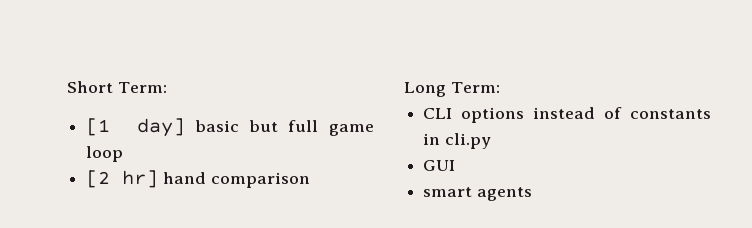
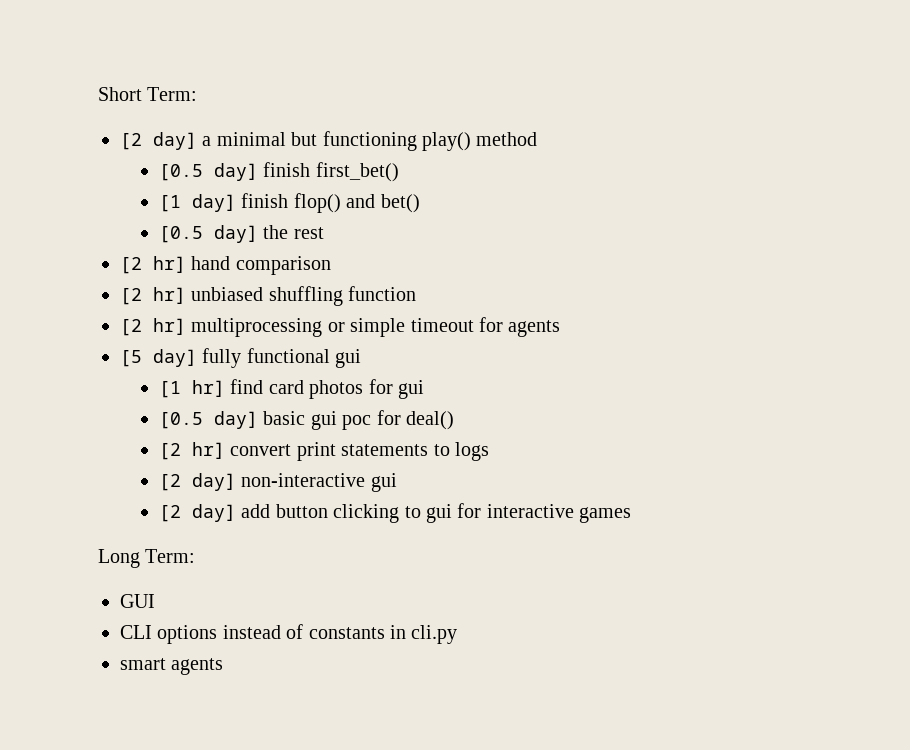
[86,118,374,137] [86,146,124,162] [86,170,310,188] [1 day] basic but full game loop // [2 hr] hand comparison -> [120,131,538,151] [158,162,399,182] [158,193,420,213] [158,225,324,243] [120,256,331,275] [120,286,417,306] [120,317,561,337] [120,348,362,368] [158,379,424,399] [158,410,454,430] [158,442,489,461] [158,473,397,492] [158,503,632,523] [2 day] a minimal but functioning play() method // [0.5 day] finish first_bet() // [1 day] finish flop() and bet() // [0.5 day] the rest // [2 hr] hand comparison // [2 hr] unbiased shuffling function // [2 hr] multiprocessing or simple timeout for agents // [5 day] fully functional gui // [1 hr] find card photos for gui // [0.5 day] basic gui poc for deal() // [2 hr] convert print statements to logs // [2 day] non-interactive gui // [2 day] add button clicking to gui for interactive games
(500, 87) none -> [120,594,155,608] // GUI
[423,160,456,171] // GUI -> (458, 634) none

